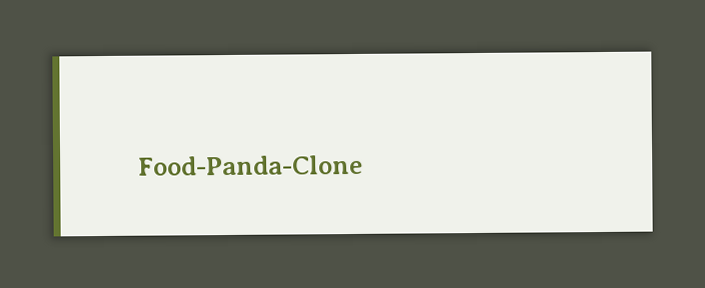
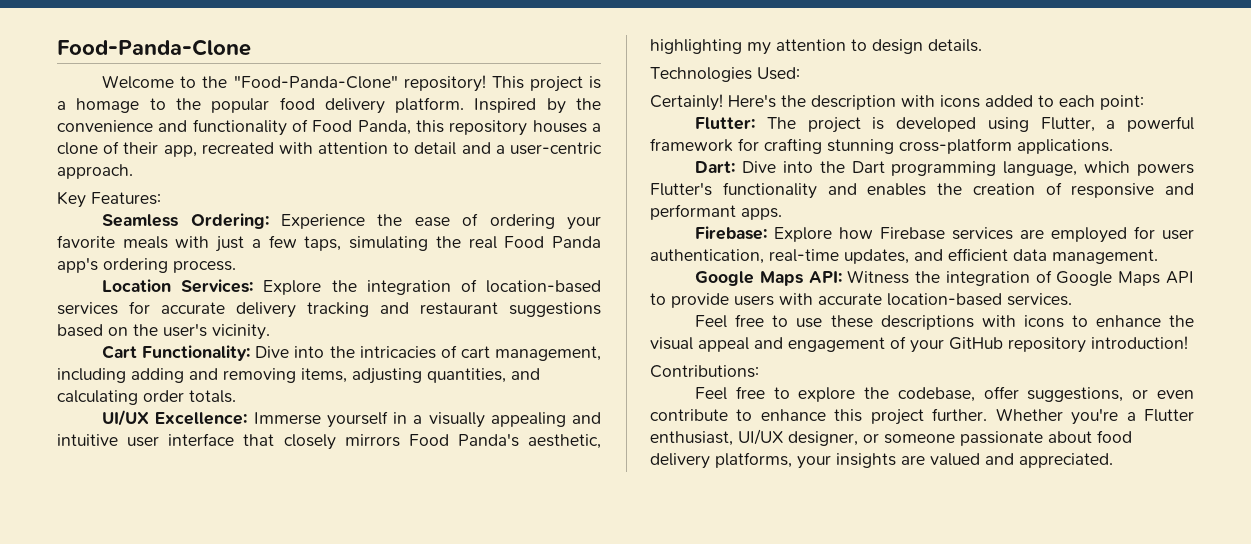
(363, 165) none -> [102,75,602,92] [57,97,601,114] [57,119,601,136] [57,141,602,157] [57,164,133,179] [57,191,161,208] [102,213,601,230] [57,235,601,252] [57,257,236,273] [102,279,602,295] [57,301,601,318] [57,323,270,340] [102,345,601,361] [57,368,540,384] [57,390,236,405] [102,410,601,428] [57,433,601,450] [650,39,982,55] [650,67,800,82] [650,94,1144,111] [695,116,1194,133] [650,138,1113,154] [695,161,1194,176] [650,182,1194,199] [650,204,782,220] [695,226,1194,243] [650,248,1158,264] [695,270,1194,286] [650,293,1072,308] [695,314,1194,330] [650,336,1188,353] [650,365,759,378] [695,386,1194,402] [650,408,1194,425] [650,429,1132,446] [650,452,1113,469] // Welcome to the "Food-Panda-Clone" repository! This project is a homage to the popular food delivery platform. Inspired by the convenience and functionality of Food Panda, this repository houses a clone of their app, recreated with attention to detail and a user-centric approach. // Key Features: // Seamless Ordering: Experience the ease of ordering your favorite meals with just a few taps, simulating the real Food Panda app's ordering process. // Location Services: Explore the integration of location-based services for accurate delivery tracking and restaurant suggestions based on the user's vicinity. // Cart Functionality: Dive into the intricacies of cart management, including adding and removing items, adjusting quantities, and calculating order totals. // UI/UX Excellence: Immerse yourself in a visually appealing and intuitive user interface that closely mirrors Food Panda's aesthetic, highlighting my attention to design details. // Technologies Used: // Certainly! Here's the description with icons added to each point: // Flutter: The project is developed using Flutter, a powerful framework for crafting stunning cross-platform applications. // Dart: Dive into the Dart programming language, which powers Flutter's functionality and enables the creation of responsive and performant apps. // Firebase: Explore how Firebase services are employed for user authentication, real-time updates, and efficient data management. // Google Maps API: Witness the integration of Google Maps API to provide users with accurate location-based services. // Feel free to use these descriptions with icons to enhance the visual appeal and engagement of your GitHub repository introduction! // Contributions: // Feel free to explore the codebase, offer suggestions, or even contribute to enhance this project further. Whether you're a Flutter enthusiast, UI/UX designer, or someone passionate about food delivery platforms, your insights are valued and appreciated.

